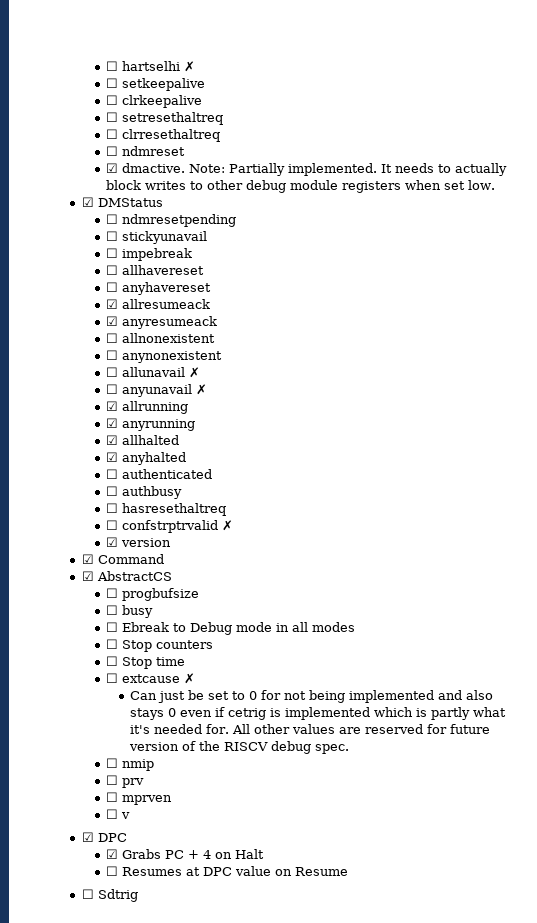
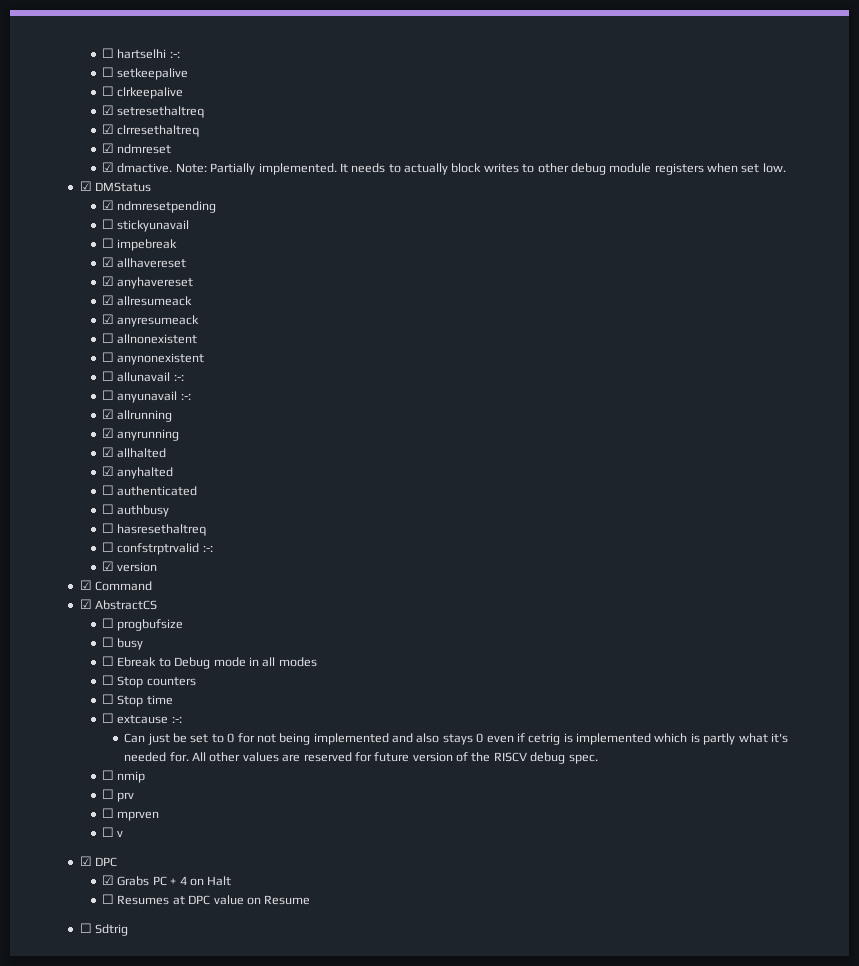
[183,61,195,72] ✗ -> [169,51,180,58] :-:
[105,112,118,122] ☐ -> [102,105,115,115] ☑
[105,129,118,139] ☐ -> [102,124,115,134] ☑
[105,146,118,156] ☐ -> [102,143,115,153] ☑
[105,214,118,224] ☐ -> [102,200,115,210] ☑
[105,265,118,275] ☐ -> [102,257,115,267] ☑
[105,282,118,292] ☐ -> [102,276,115,286] ☑
[188,367,200,378] ✗ -> [173,374,184,381] :-:
[195,384,207,395] ✗ -> [180,393,191,400] :-:
[221,520,233,531] ✗ -> [202,545,213,552] :-:
[183,673,195,684] ✗ -> [171,716,182,723] :-:

